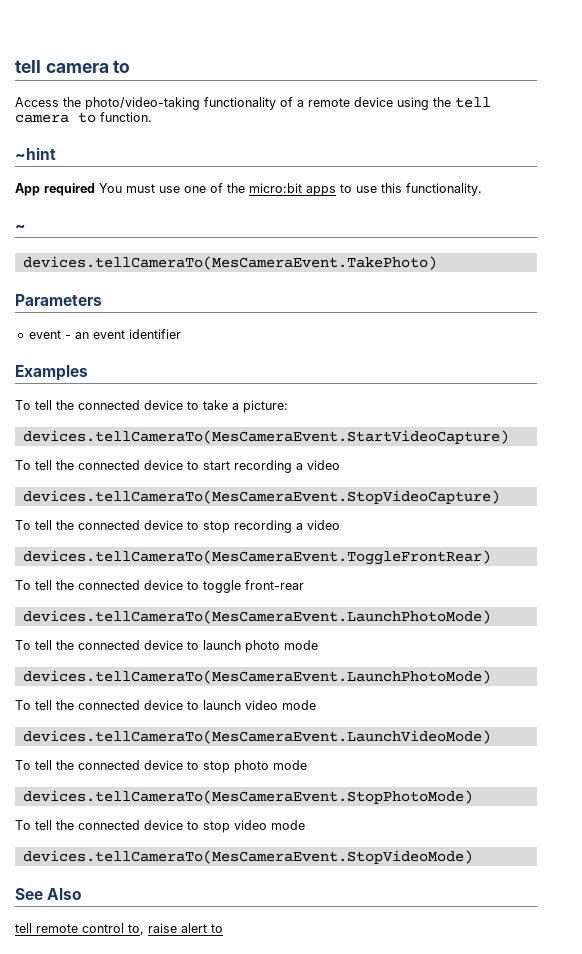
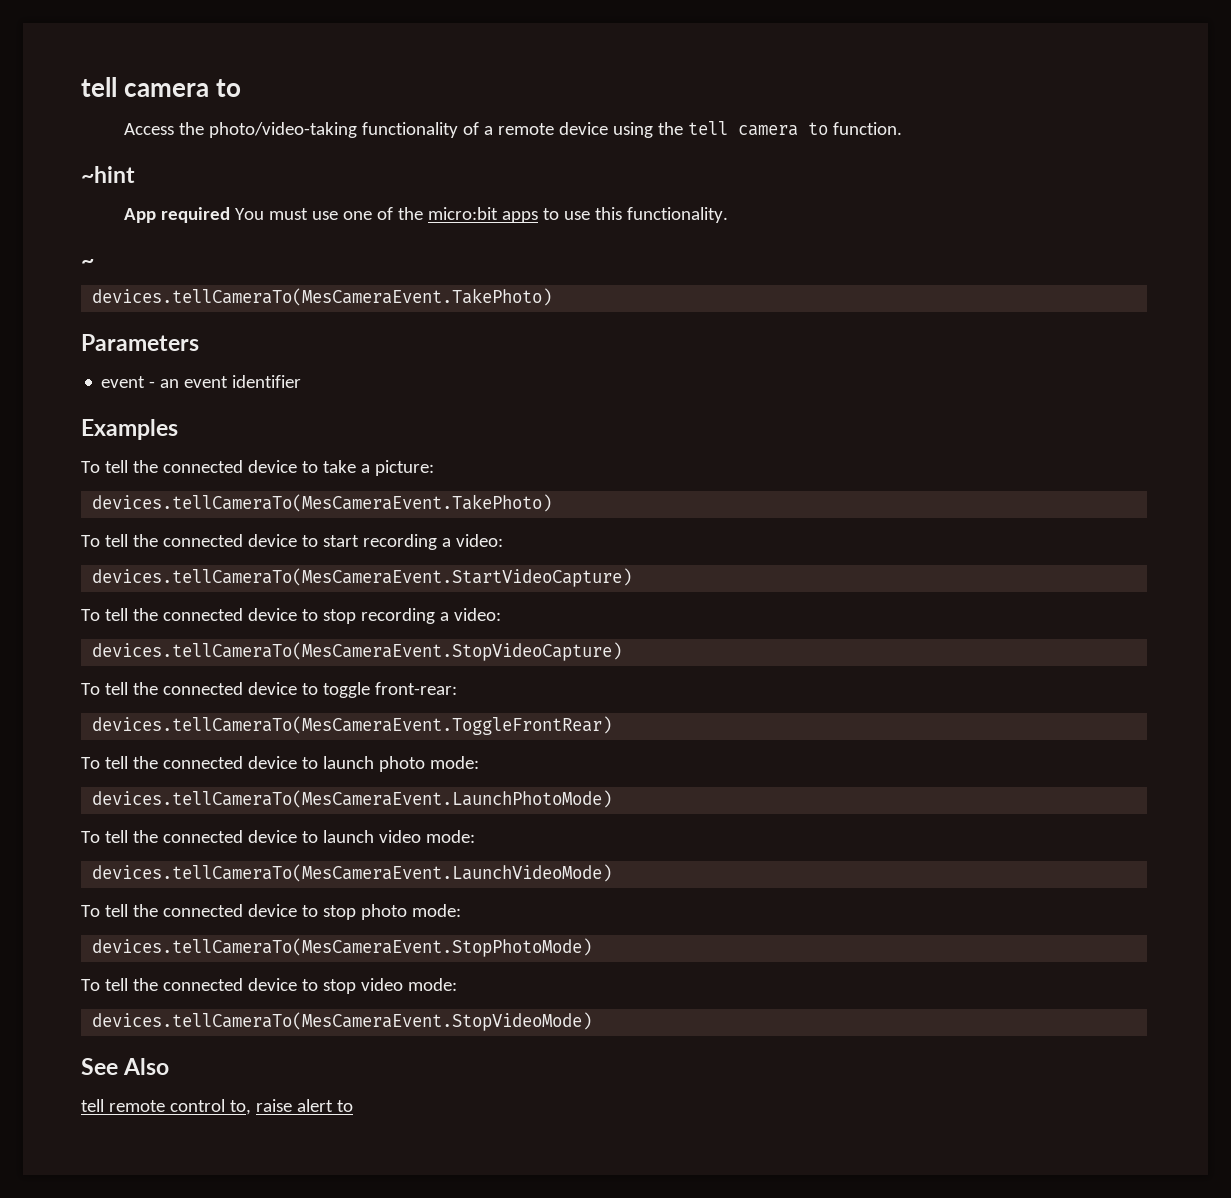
[22,430,509,444] devices.tellCameraTo(MesCameraEvent.StartVideoCapture) -> [92,494,553,512] devices.tellCameraTo(MesCameraEvent.TakePhoto)
[307,460,340,470] [22,490,500,504] video // devices.tellCameraTo(MesCameraEvent.StopVideoCapture) -> [455,534,503,547] [92,568,633,587] video: // devices.tellCameraTo(MesCameraEvent.StartVideoCapture)
[307,520,340,530] [22,550,491,565] [15,580,304,593] [22,610,491,624] video // devices.tellCameraTo(MesCameraEvent.ToggleFrontRear) // To tell the connected device to toggle front-rear // devices.tellCameraTo(MesCameraEvent.LaunchPhotoMode) -> [453,608,501,621] [92,642,623,661] [81,682,457,698] [92,716,613,735] video: // devices.tellCameraTo(MesCameraEvent.StopVideoCapture) // To tell the connected device to toggle front-rear: // devices.tellCameraTo(MesCameraEvent.ToggleFrontRear)
[284,640,318,650] mode -> [429,756,479,769] mode:
[282,700,316,710] mode -> [425,830,475,843] mode:
[273,760,307,770] mode -> [411,904,461,917] mode:
[271,820,305,830] mode -> [407,978,457,991] mode:

